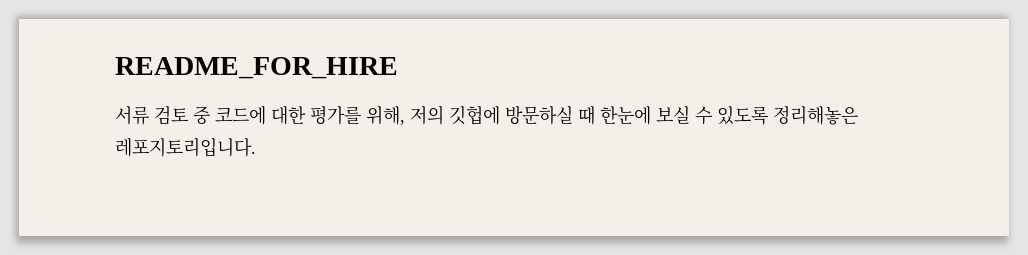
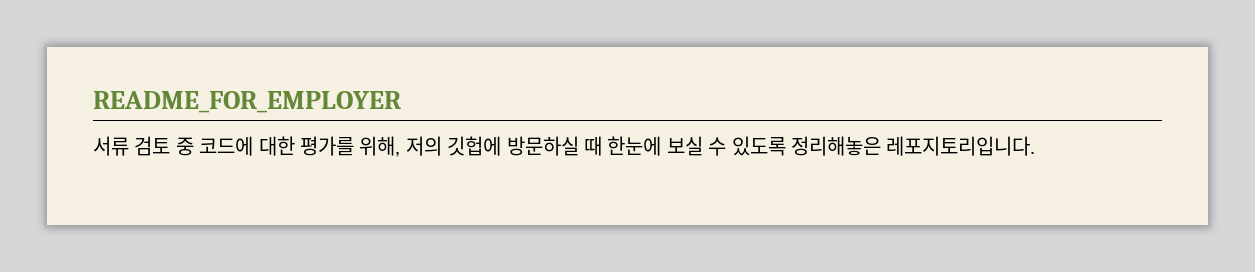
[115,57,398,79] README_FOR_HIRE -> [93,91,402,113] README_FOR_EMPLOYER

